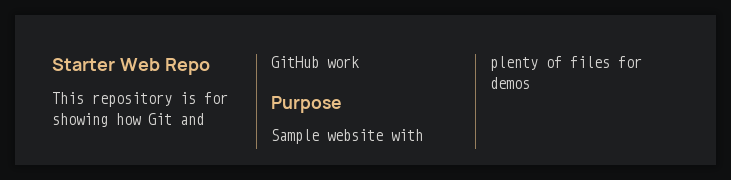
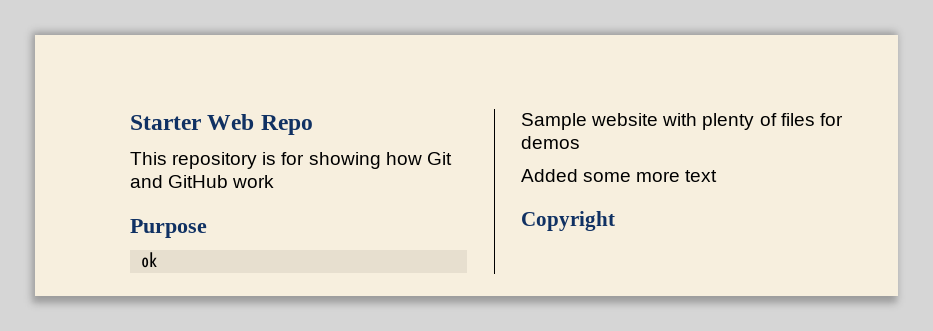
(342, 104) none -> [141,252,158,268] // ok
(530, 83) none -> [521,169,718,182] [521,211,615,231] // Added some more text // Copyright

